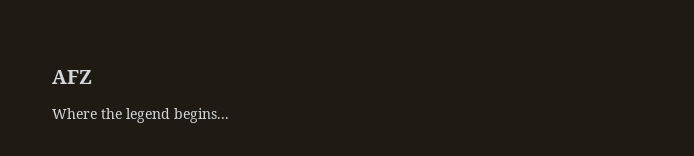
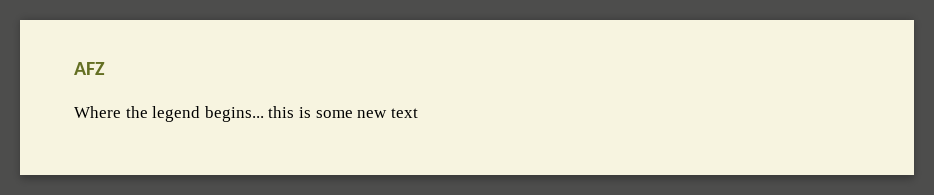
(229, 115) none -> [268,106,418,118] this is some new text

